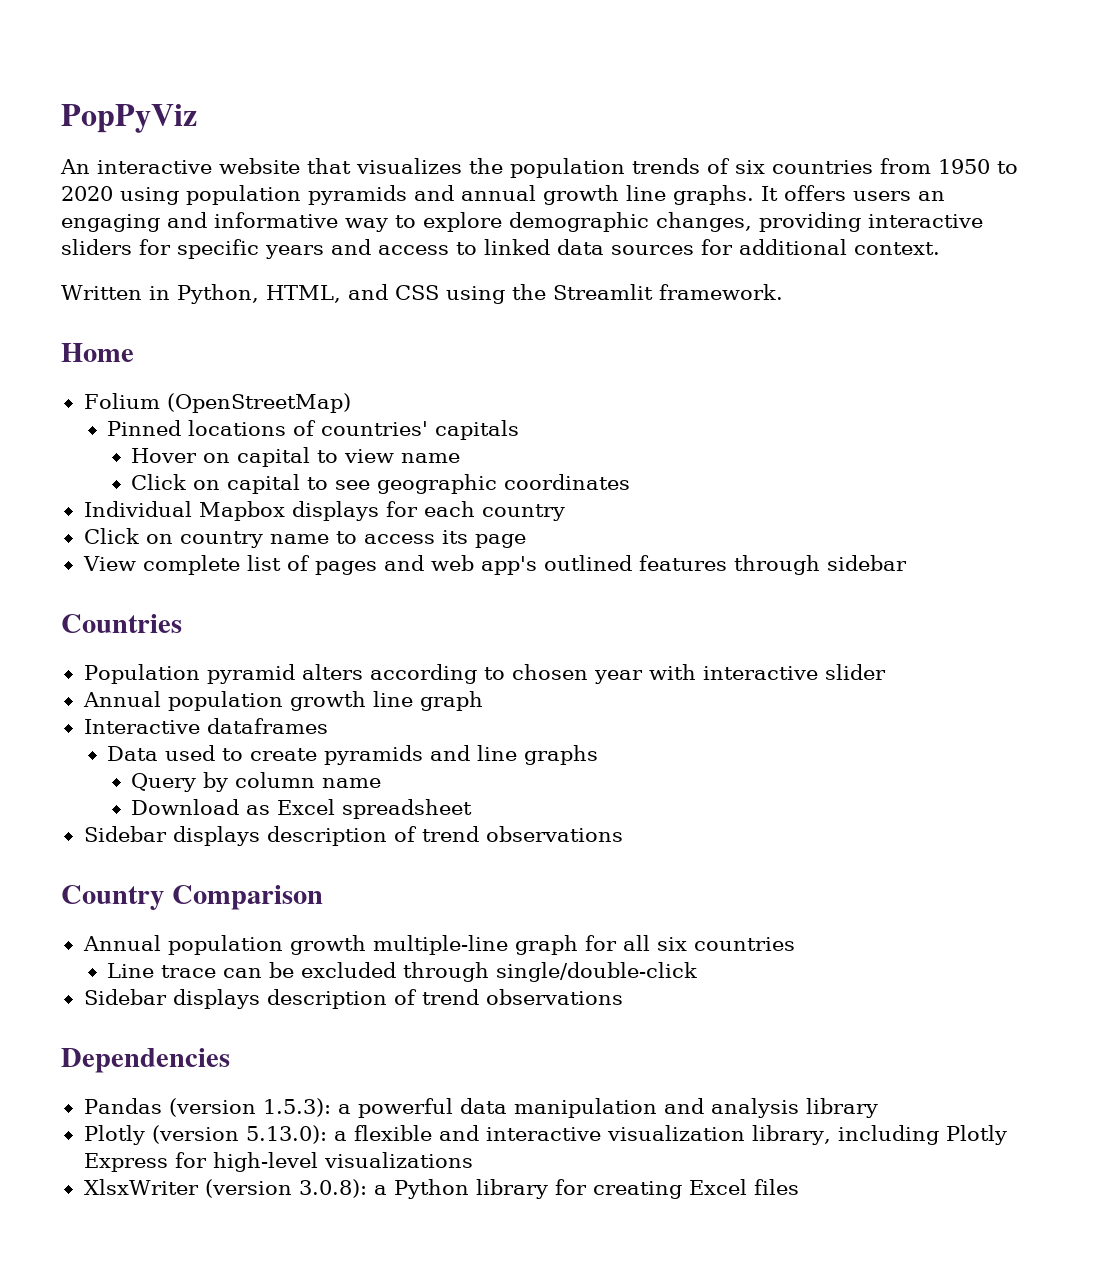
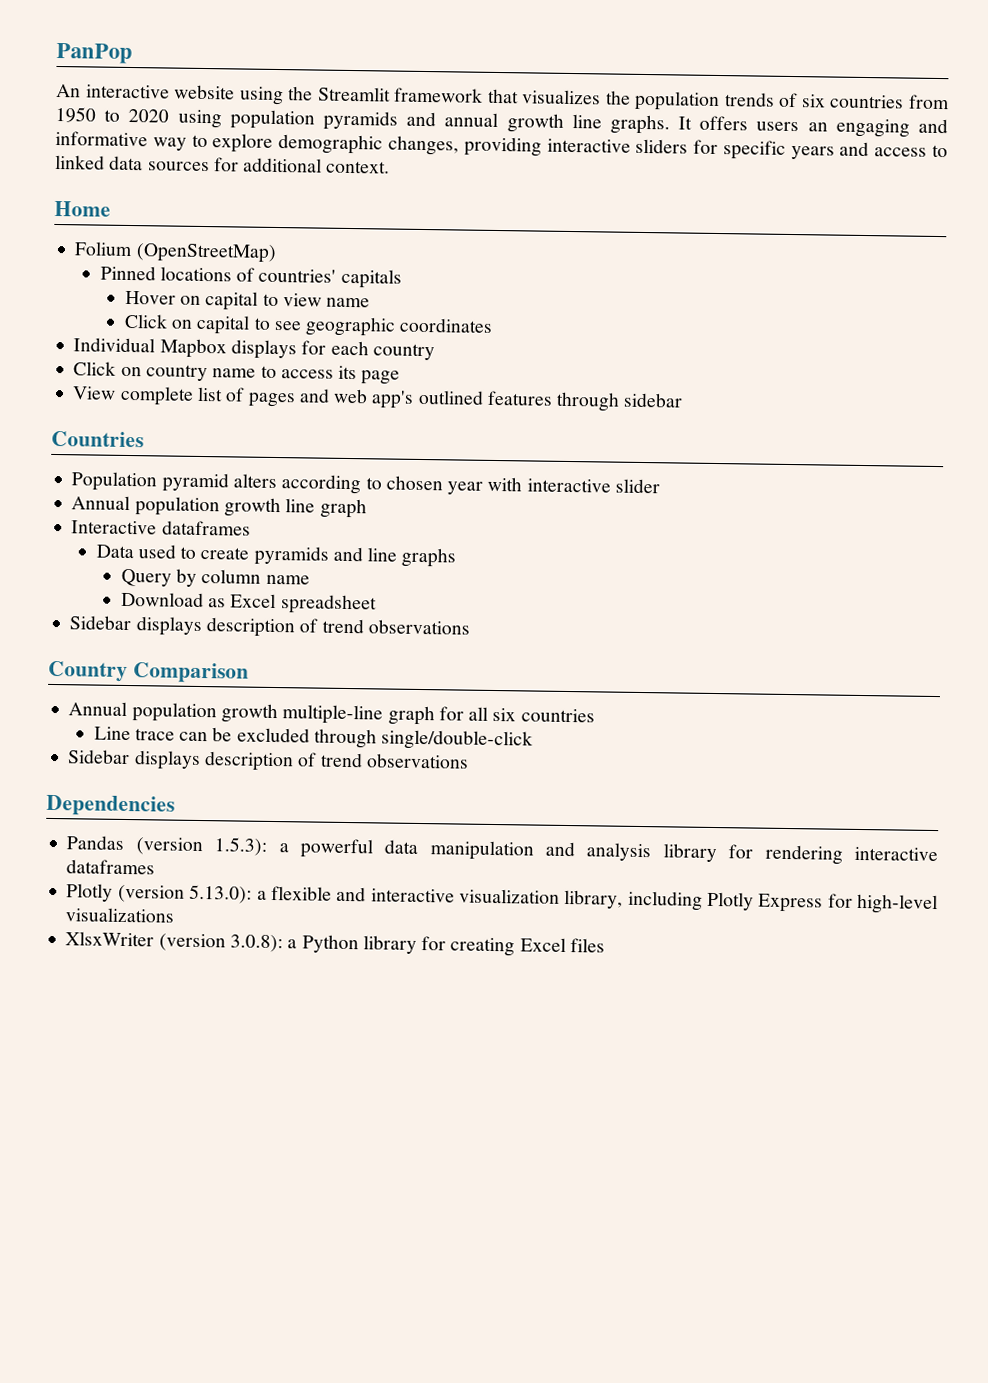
[61,104,197,133] PopPyViz -> [56,42,133,65] PanPop
(300, 166) none -> [238,86,484,106] using the Streamlit framework
[61,284,783,304] // Written in Python, HTML, and CSS using the Streamlit framework. -> (391, 167) none
(878, 1108) none -> [728,844,938,865] [66,859,156,875] for rendering interactive dataframes

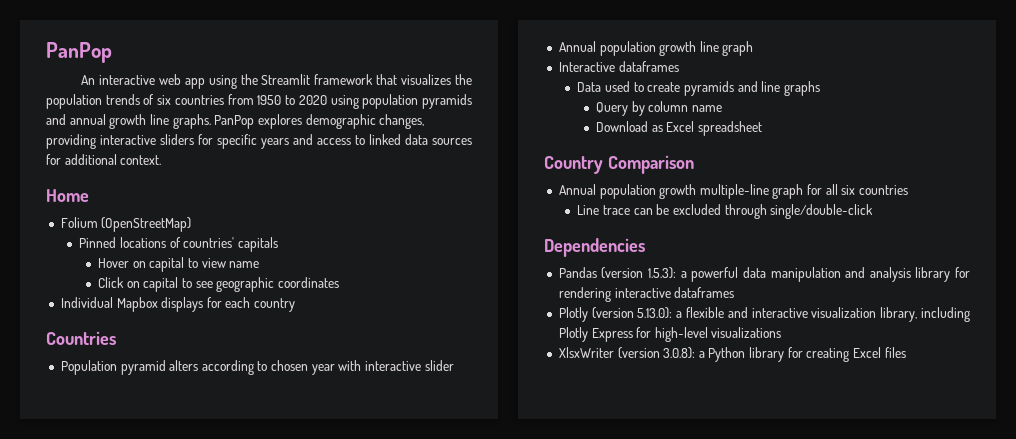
[174,84,236,100] website -> [158,74,205,89] web app
[678,115,948,138] [55,130,274,153] It offers users an engaging and informative way to explore -> [214,114,302,129] PanPop explores
[73,361,401,385] [72,385,684,412] // Click on country name to access its page // View complete list of pages and web app's outlined features through sidebar -> (296, 305) none
[69,615,470,638] // Sidebar displays description of trend observations -> (763, 128) none
[67,749,469,772] // Sidebar displays description of trend observations -> (874, 211) none

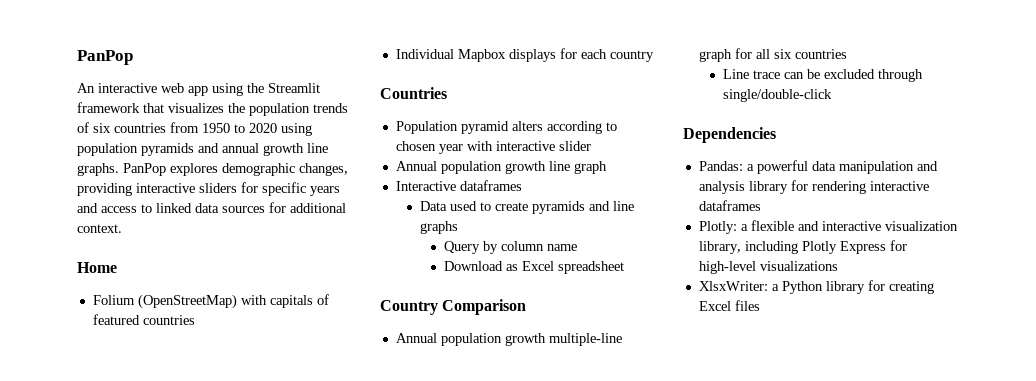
[79,237,279,252] [98,257,260,272] [98,277,339,292] // Pinned locations of countries' capitals // Hover on capital to view name // Click on capital to see geographic coordinates -> [240,294,329,308] [92,314,195,325] with capitals of featured countries
[558,267,677,279] Pandas (version 1.5.3): -> [698,161,743,171] Pandas:
[558,307,673,322] Plotly (version 5.13.0): -> [698,221,737,234] Plotly:
[558,347,696,359] XlsxWriter (version 3.0.8): -> [698,281,768,291] XlsxWriter:

